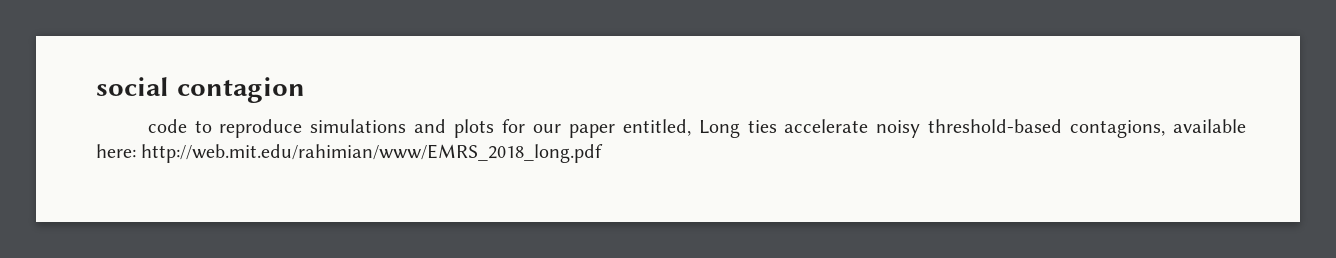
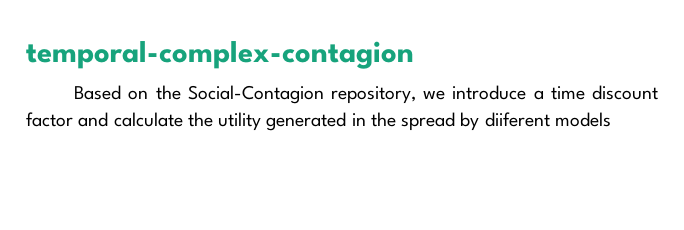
[96,77,305,103] [147,119,1246,138] [96,144,604,163] social contagion // code to reproduce simulations and plots for our paper entitled, Long ties accelerate noisy threshold-based contagions, available here: http://web.mit.edu/rahimian/www/EMRS_2018_long.pdf -> [26,41,414,69] [74,85,658,104] [26,112,611,131] temporal-complex-contagion // Based on the Social-Contagion repository, we introduce a time discount factor and calculate the utility generated in the spread by diiferent models

